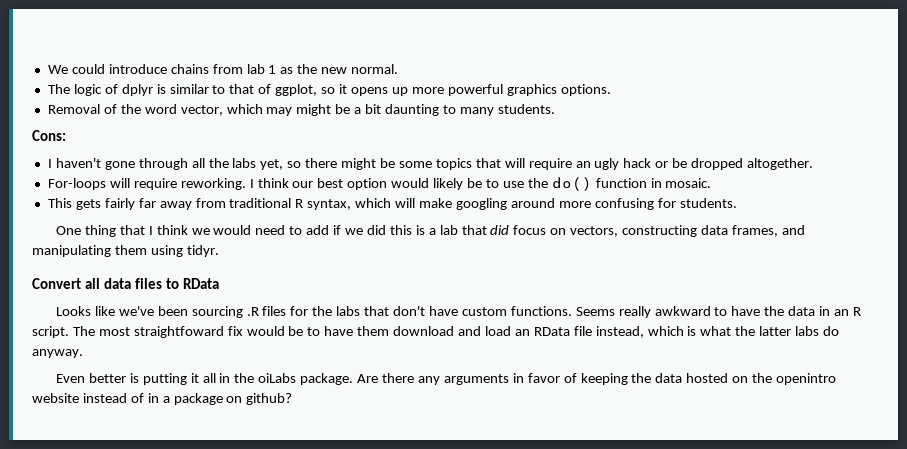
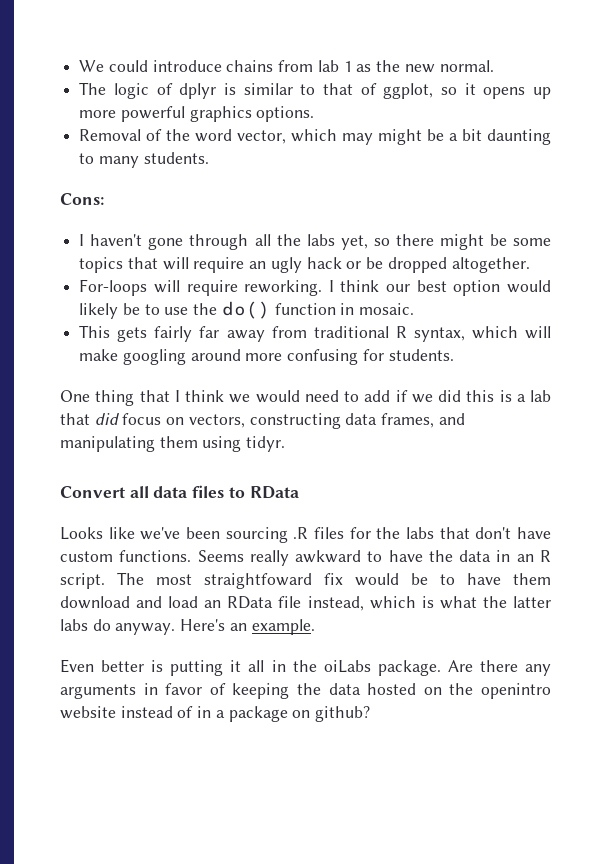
(83, 353) none -> [180,619,315,635] Here's an example.

